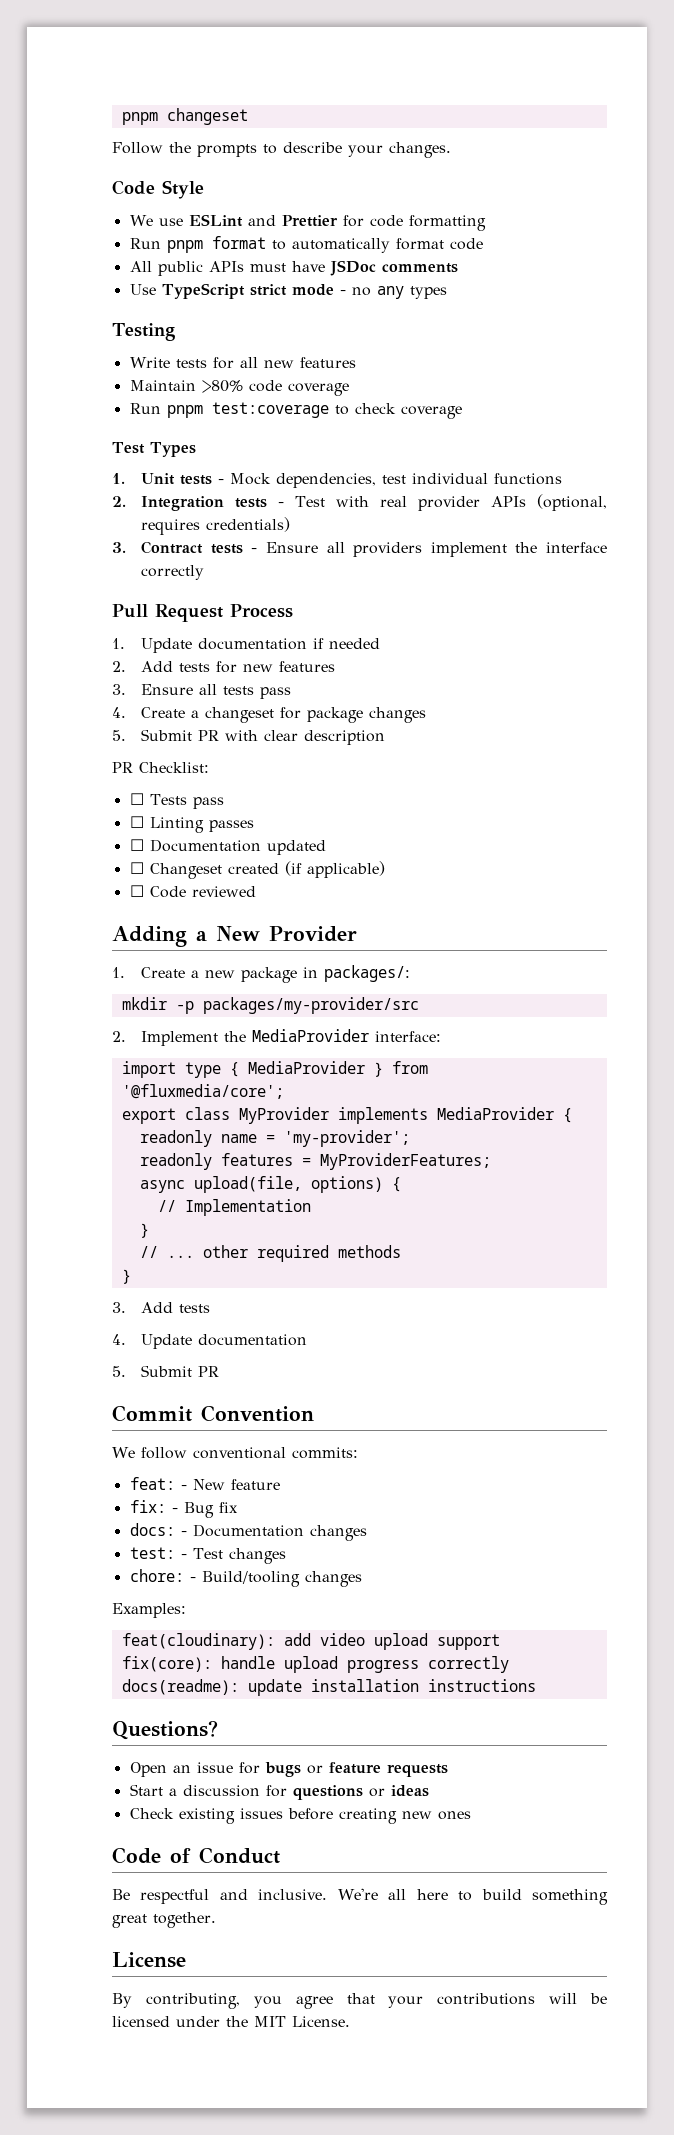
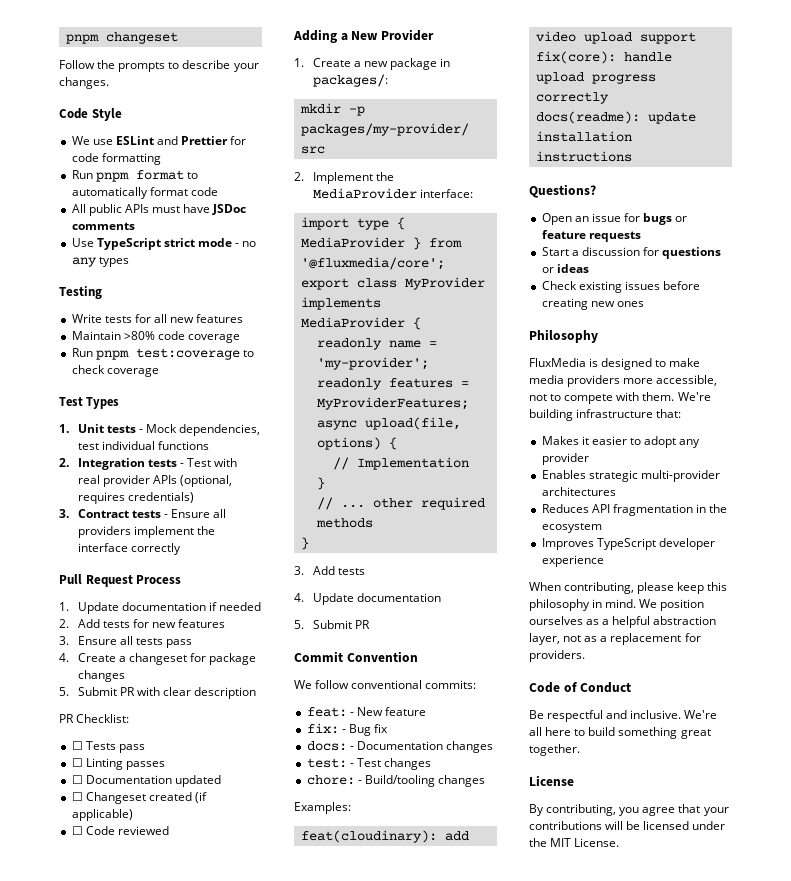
(471, 1815) none -> [529,329,598,343] [529,358,701,370] [529,375,718,387] [529,392,711,404] [529,409,682,421] [541,436,701,448] [541,453,589,465] [541,470,720,482] [541,487,616,496] [541,504,728,516] [541,523,602,533] [541,538,715,550] [541,555,604,567] [529,582,728,594] [529,599,705,611] [529,616,717,628] [529,633,701,645] [529,650,585,662] // Philosophy // FluxMedia is designed to make media providers more accessible, not to compete with them. We're building infrastructure that: // Makes it easier to adopt any provider // Enables strategic multi-provider architectures // Reduces API fragmentation in the ecosystem // Improves TypeScript developer experience // When contributing, please keep this philosophy in mind. We position ourselves as a helpful abstraction layer, not as a replacement for providers.

